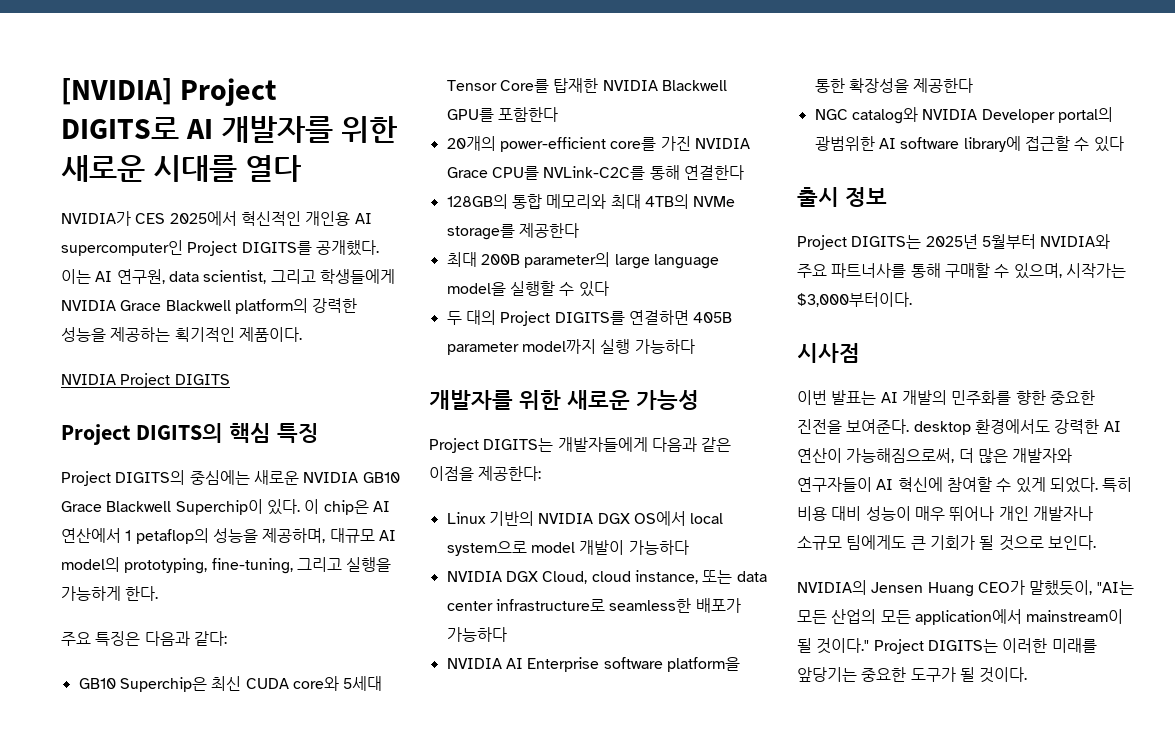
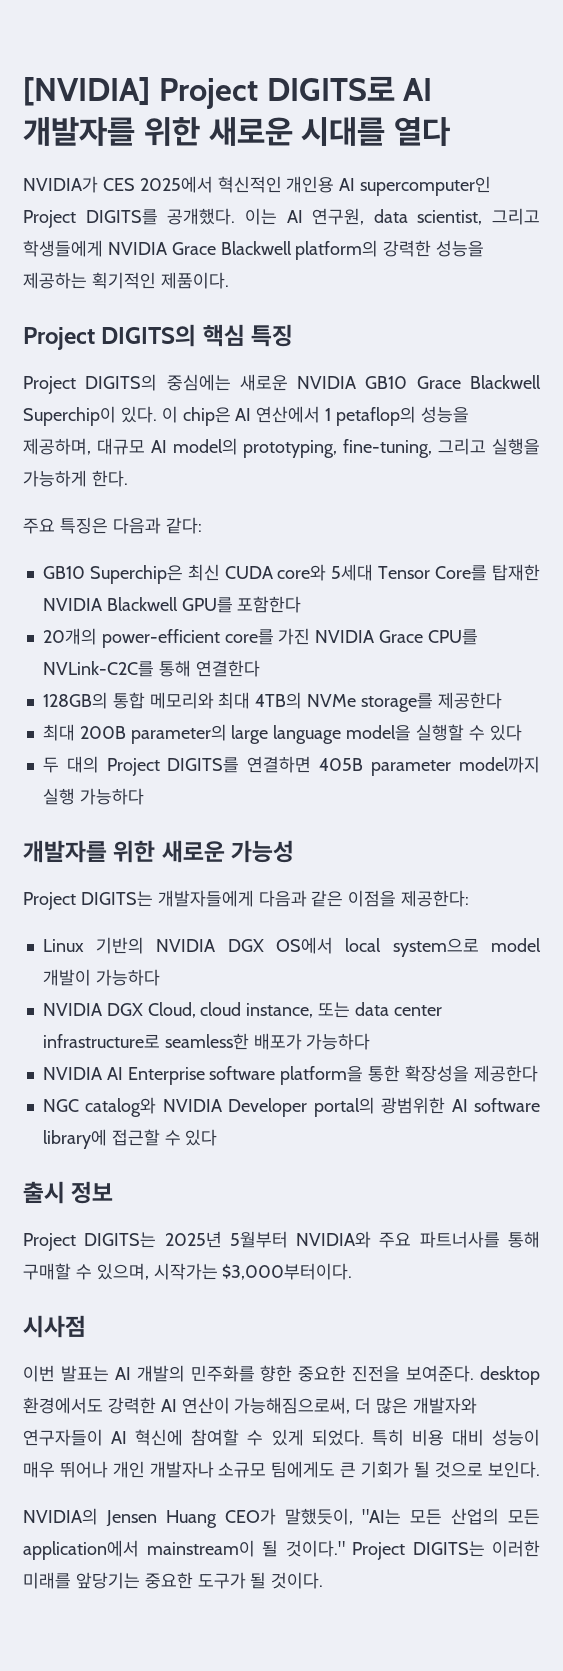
[61,373,230,388] // NVIDIA Project DIGITS -> (229, 280) none

